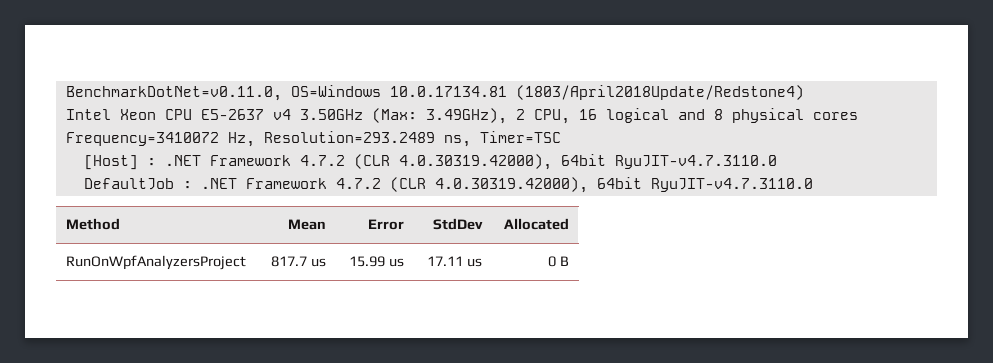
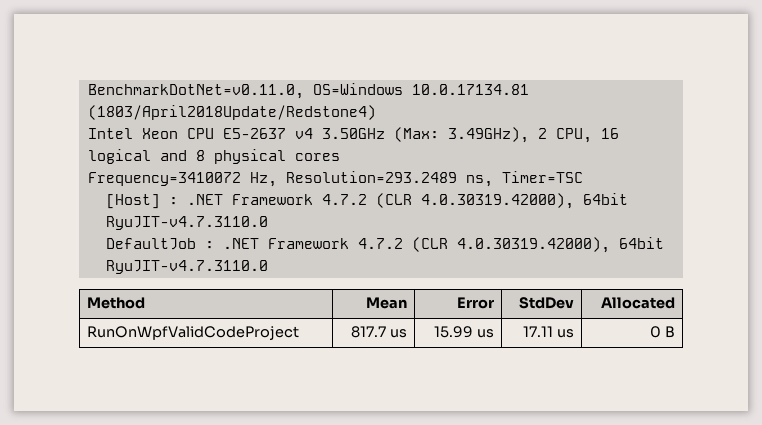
[66,255,247,270] RunOnWpfAnalyzersProject -> [87,326,300,340] RunOnWpfValidCodeProject

